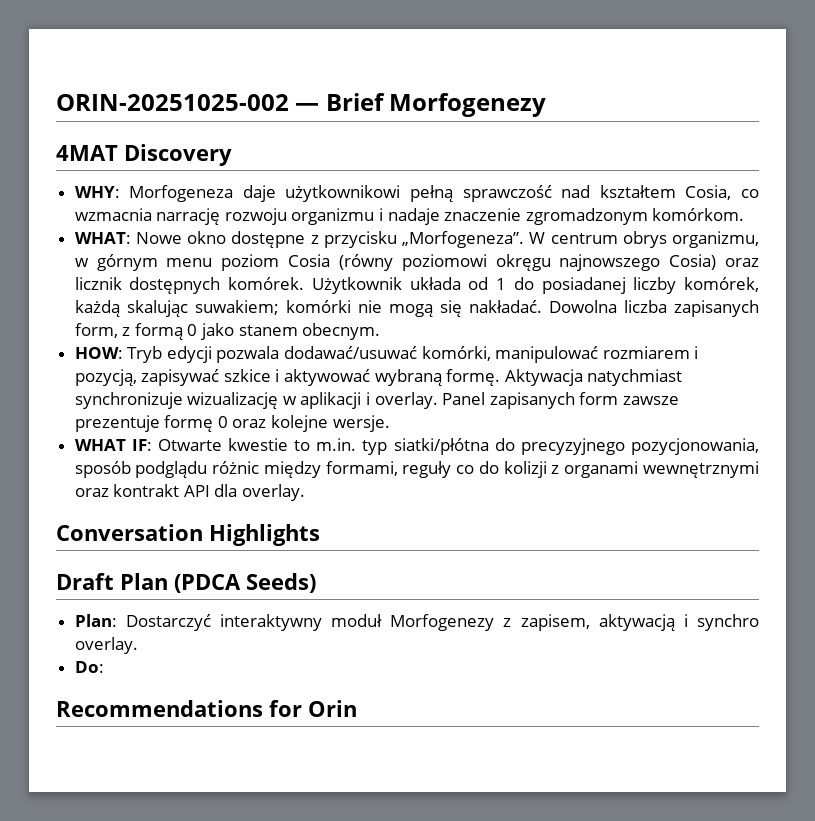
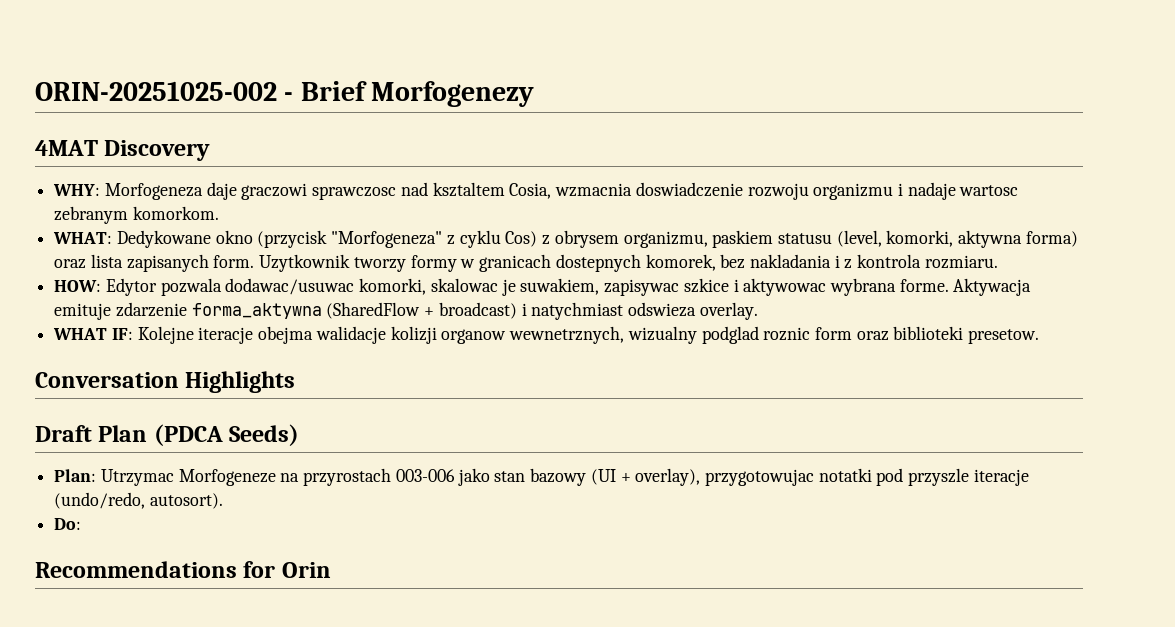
[295,103,320,111] — -> [284,92,294,101] -
[285,185,759,202] [74,208,745,225] [74,231,759,248] [74,254,759,271] [74,277,760,294] [74,300,759,317] [74,323,381,340] [74,346,699,363] [74,369,683,386] [74,392,680,409] [74,415,390,432] [74,438,759,455] [74,461,759,478] [74,484,306,501] użytkownikowi pełną sprawczość nad kształtem Cosia, co wzmacnia narrację rozwoju organizmu i nadaje znaczenie zgromadzonym komórkom. // WHAT: Nowe okno dostępne z przycisku „Morfogeneza”. W centrum obrys organizmu, w górnym menu poziom Cosia (równy poziomowi okręgu najnowszego Cosia) oraz licznik dostępnych komórek. Użytkownik układa od 1 do posiadanej liczby komórek, każdą skalując suwakiem; komórki nie mogą się nakładać. Dowolna liczba zapisanych form, z formą 0 jako stanem obecnym. // HOW: Tryb edycji pozwala dodawać/usuwać komórki, manipulować rozmiarem i pozycją, zapisywać szkice i aktywować wybraną formę. Aktywacja natychmiast synchronizuje wizualizację w aplikacji i overlay. Panel zapisanych form zawsze prezentuje formę 0 oraz kolejne wersje. // WHAT IF: Otwarte kwestie to m.in. typ siatki/płótna do precyzyjnego pozycjonowania, sposób podglądu różnic między formami, reguły co do kolizji z organami wewnętrznymi oraz kontrakt API dla overlay. -> [241,182,1019,200] [54,206,219,224] [53,230,1078,248] [54,254,998,272] [54,278,1032,296] [54,302,758,320] [53,326,1040,344] graczowi sprawczosc nad ksztaltem Cosia, wzmacnia doswiadczenie rozwoju organizmu i nadaje wartosc zebranym komorkom. // WHAT: Dedykowane okno (przycisk "Morfogeneza" z cyklu Cos) z obrysem organizmu, paskiem statusu (level, komorki, aktywna forma) oraz lista zapisanych form. Uzytkownik tworzy formy w granicach dostepnych komorek, bez nakladania i z kontrola rozmiaru. // HOW: Edytor pozwala dodawac/usuwac komorki, skalowac je suwakiem, zapisywac szkice i aktywowac wybrana forme. Aktywacja emituje zdarzenie forma_aktywna (SharedFlow + broadcast) i natychmiast odswieza overlay. // WHAT IF: Kolejne iteracje obejma walidacje kolizji organow wewnetrznych, wizualny podglad roznic form oraz biblioteki presetow.
[125,614,759,631] [74,637,138,654] Dostarczyć interaktywny moduł Morfogenezy z zapisem, aktywacją i synchro overlay. -> [100,468,1029,486] [54,492,223,509] Utrzymac Morfogeneze na przyrostach 003-006 jako stan bazowy (UI + overlay), przygotowujac notatki pod przyszle iteracje (undo/redo, autosort).

